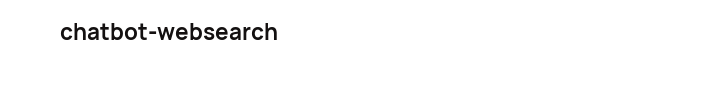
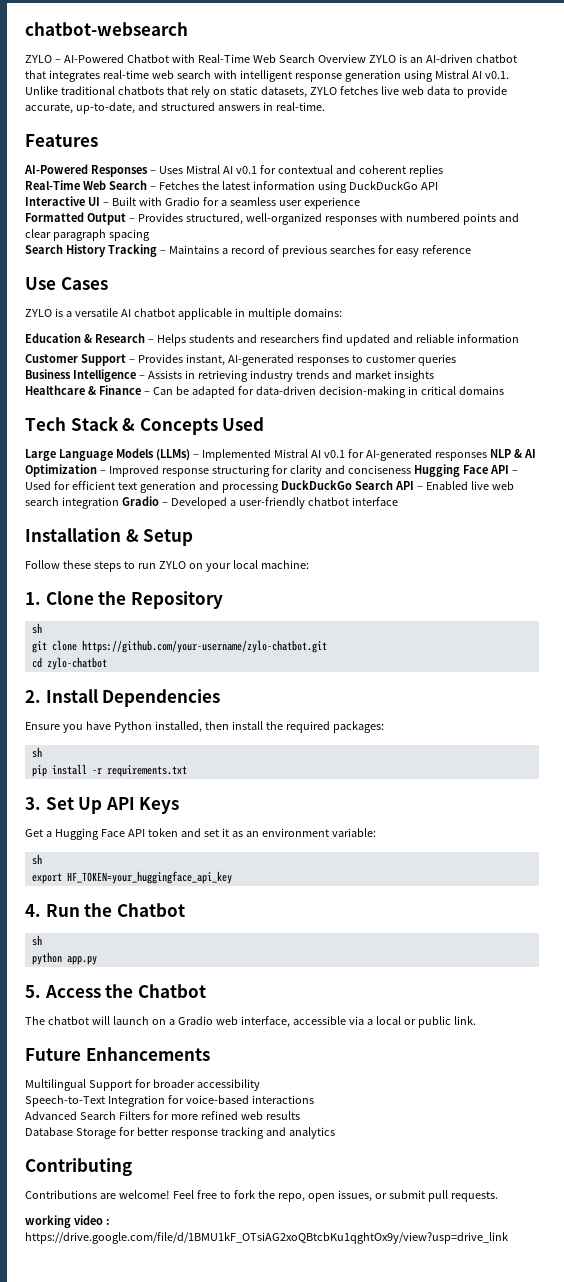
(278, 31) none -> [25,54,517,63] [25,70,509,82] [25,86,507,98] [25,102,325,114] [25,134,98,147] [24,164,443,177] [25,180,438,193] [25,196,360,209] [25,212,519,225] [25,229,150,241] [25,244,471,257] [25,277,108,290] [25,308,342,320] [25,333,519,346] [25,354,456,366] [25,369,434,382] [25,385,504,398] [25,416,265,435] [25,448,536,461] [25,464,518,477] [25,480,514,493] [25,496,398,509] [25,528,194,546] [25,560,309,572] [25,591,223,609] [31,623,42,634] [31,640,327,653] [31,657,107,670] [25,689,221,707] [25,721,384,733] [31,747,42,758] [31,764,187,777] [25,797,180,814] [25,828,376,840] [31,854,42,865] [31,871,232,884] [25,903,185,917] [31,935,42,946] [31,952,97,965] [25,984,206,998] [25,1016,476,1028] [25,1047,210,1061] [25,1079,260,1091] [25,1095,314,1107] [25,1111,300,1120] [25,1127,335,1139] [25,1158,132,1176] [25,1190,498,1202] [25,1215,110,1228] [25,1232,508,1244] // ZYLO – AI-Powered Chatbot with Real-Time Web Search Overview ZYLO is an AI-driven chatbot that integrates real-time web search with intelligent response generation using Mistral AI v0.1. Unlike traditional chatbots that rely on static datasets, ZYLO fetches live web data to provide accurate, up-to-date, and structured answers in real-time. // Features // AI-Powered Responses – Uses Mistral AI v0.1 for contextual and coherent replies // Real-Time Web Search – Fetches the latest information using DuckDuckGo API // Interactive UI – Built with Gradio for a seamless user experience // Formatted Output – Provides structured, well-organized responses with numbered points and clear paragraph spacing // Search History Tracking – Maintains a record of previous searches for easy reference // Use Cases // ZYLO is a versatile AI chatbot applicable in multiple domains: // Education & Research – Helps students and researchers find updated and reliable information // Customer Support – Provides instant, AI-generated responses to customer queries // Business Intelligence – Assists in retrieving industry trends and market insights // Healthcare & Finance – Can be adapted for data-driven decision-making in critical domains // Tech Stack & Concepts Used // Large Language Models (LLMs) – Implemented Mistral AI v0.1 for AI-generated responses NLP & AI Optimization – Improved response structuring for clarity and conciseness Hugging Face API – Used for efficient text generation and processing DuckDuckGo Search API – Enabled live web search integration Gradio – Developed a user-friendly chatbot interface // Installation & Setup // Follow these steps to run ZYLO on your local machine: // 1. Clone the Repository // sh // git clone https://github.com/your-username/zylo-chatbot.git // cd zylo-chatbot // 2. Install Dependencies // Ensure you have Python installed, then install the required packages: // sh // pip install -r requirements.txt // 3. Set Up API Keys // Get a Hugging Face API token and set it as an environment variable: // sh // export HF_TOKEN=your_huggingface_api_key // 4. Run the Chatbot // sh // python app.py // 5. Access the Chatbot // The chatbot will launch on a Gradio web interface, accessible via a local or public link. // Future Enhancements // Multilingual Support for broader accessibility // Speech-to-Text Integration for voice-based interactions // Advanced Search Filters for more refined web results // Database Storage for better response tracking and analytics // Contributing // Contributions are welcome! Feel free to fork the repo, open issues, or submit pull requests. // working video : https://drive.google.com/file/d/1BMU1kF_OTsiAG2xoQBtcbKu1qghtOx9y/view?usp=drive_link

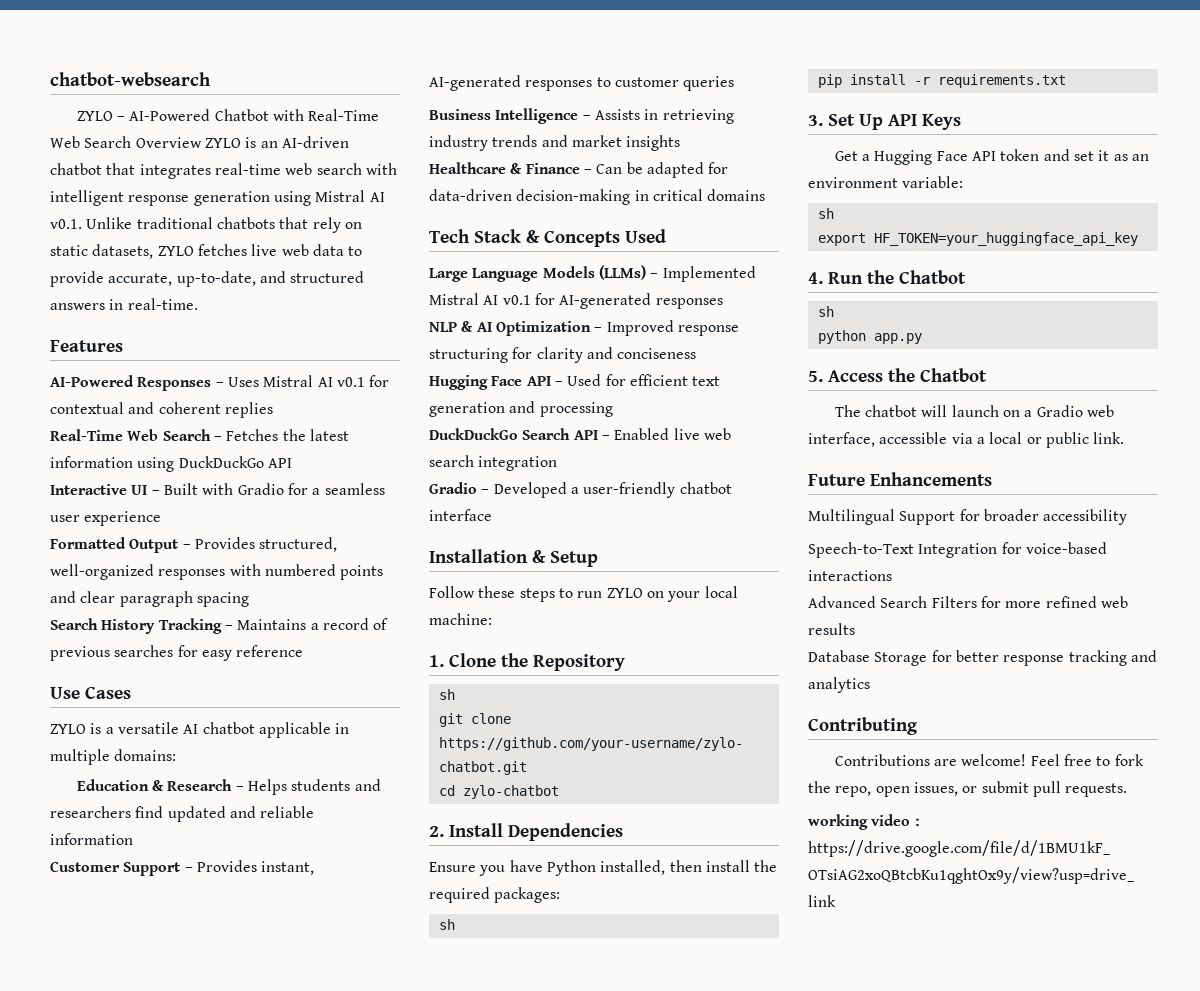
(487, 456) none -> (723, 303) //
(411, 469) none -> (697, 353) //
(279, 487) none -> (613, 409) //
(119, 503) none -> (558, 463) //

